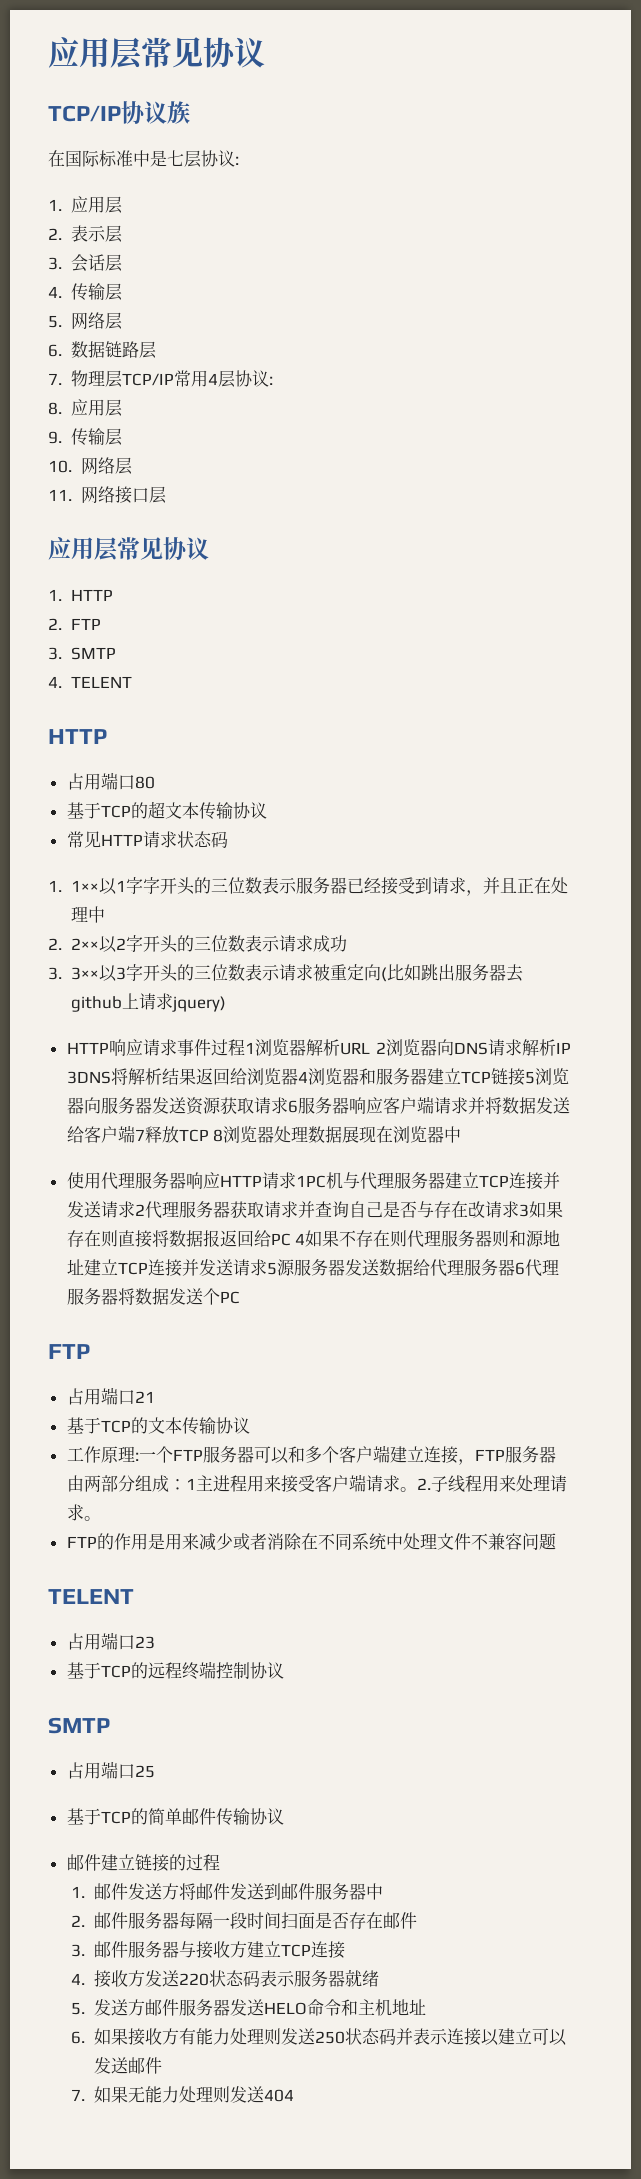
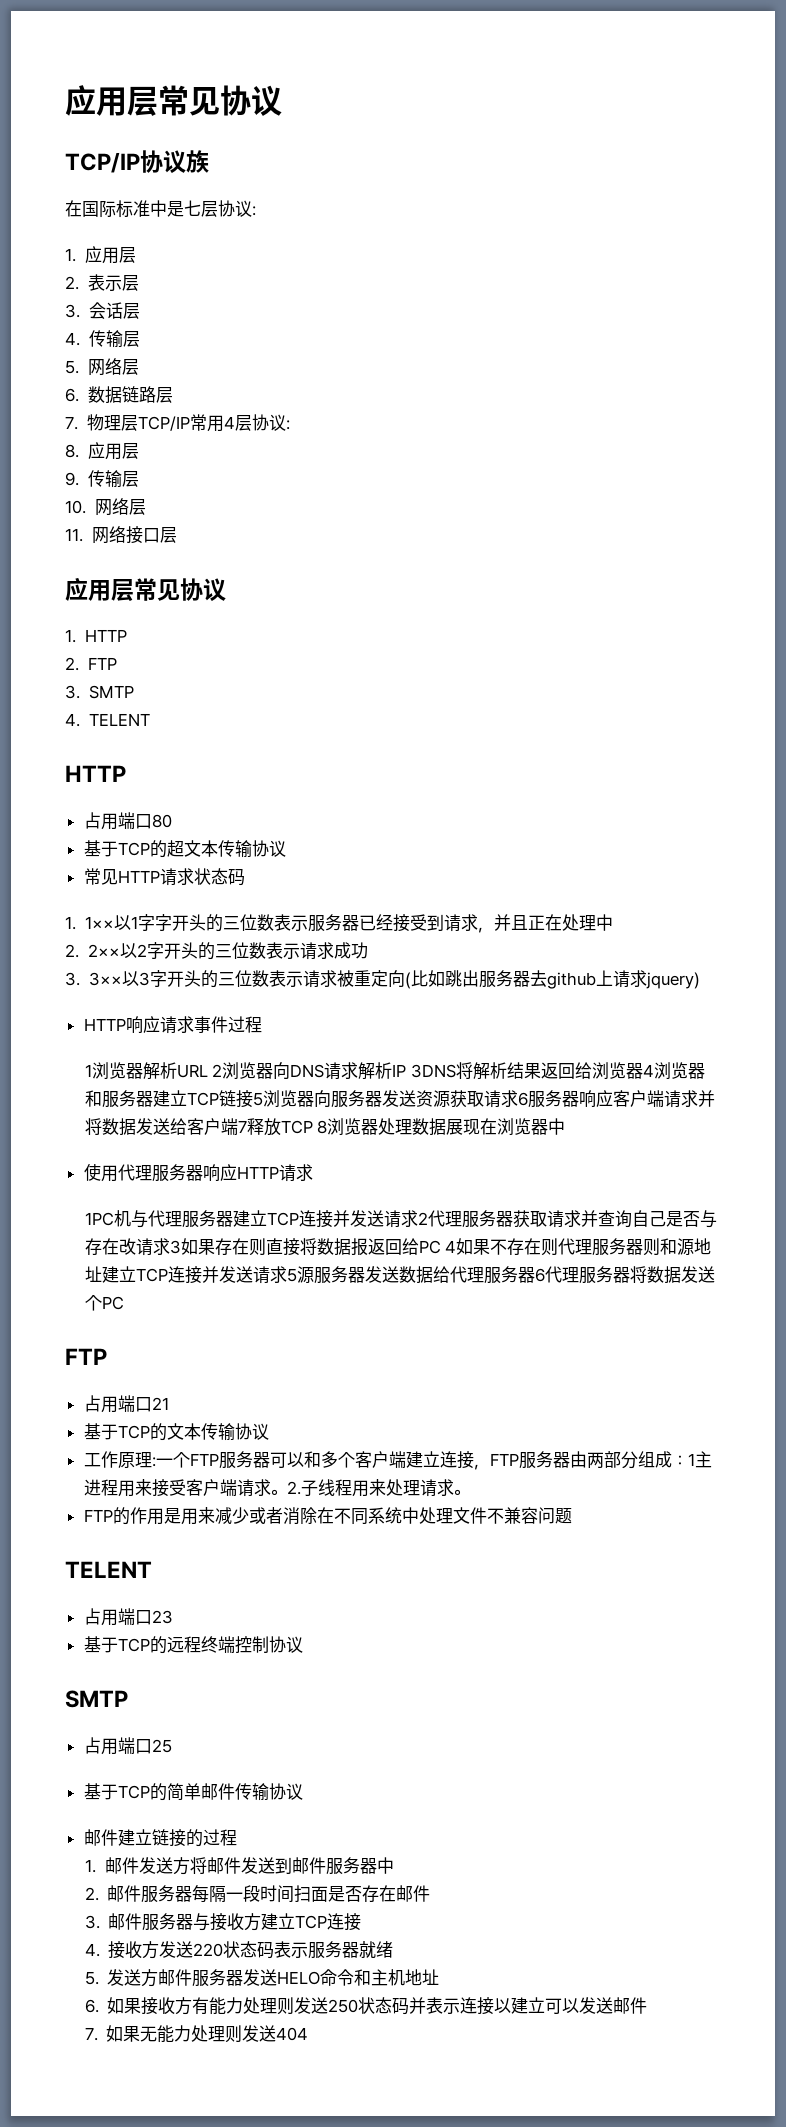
(245, 1047) none -> (262, 1024) //
(296, 1180) none -> (313, 1172) //

